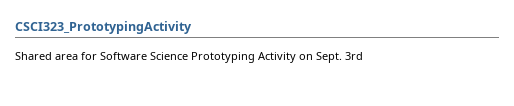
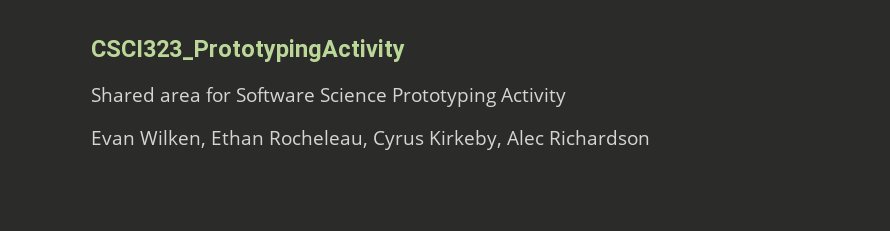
[299,52,363,63] on Sept. 3rd -> [91,130,650,150] // Evan Wilken, Ethan Rocheleau, Cyrus Kirkeby, Alec Richardson

